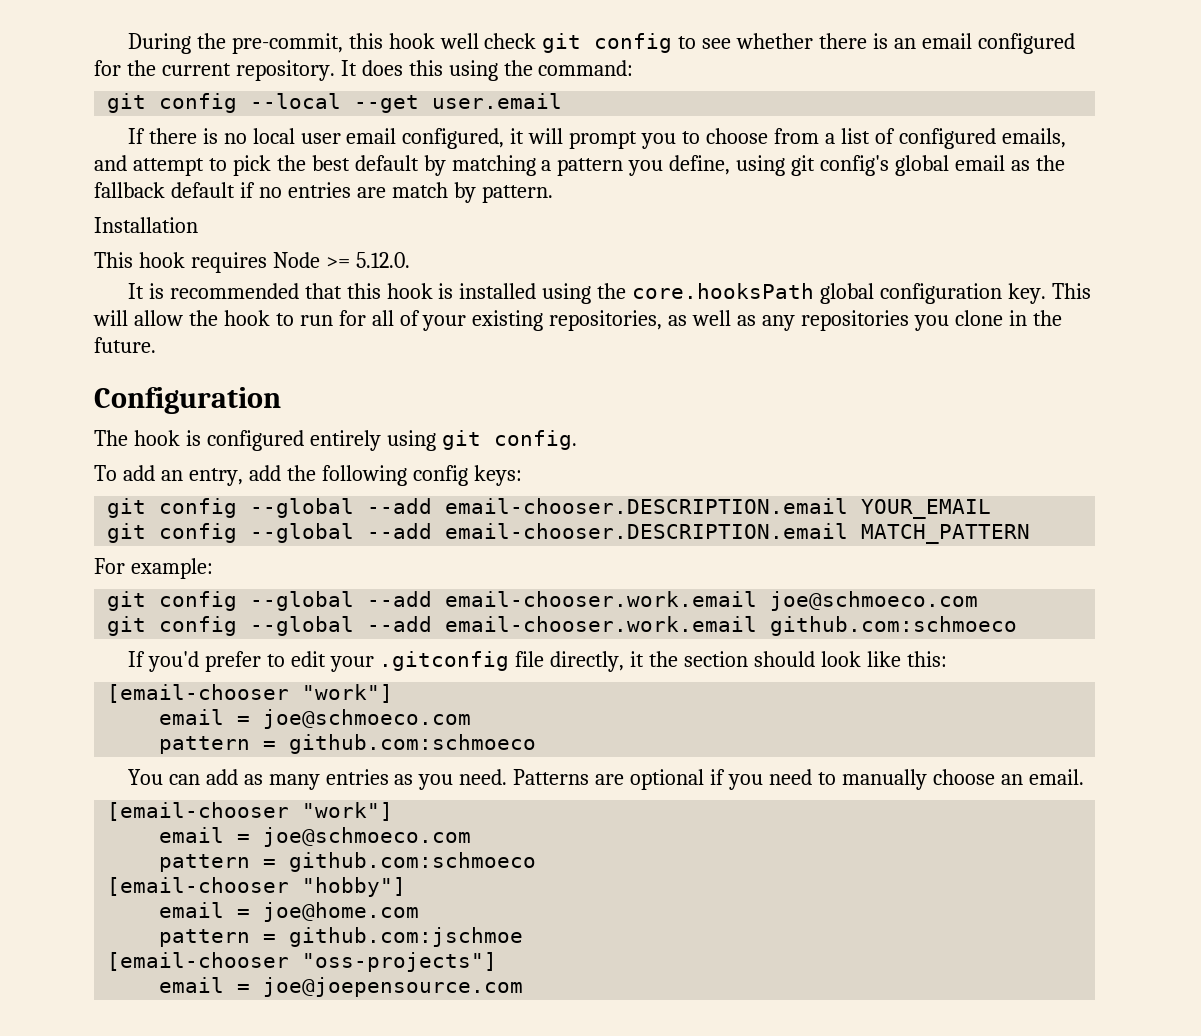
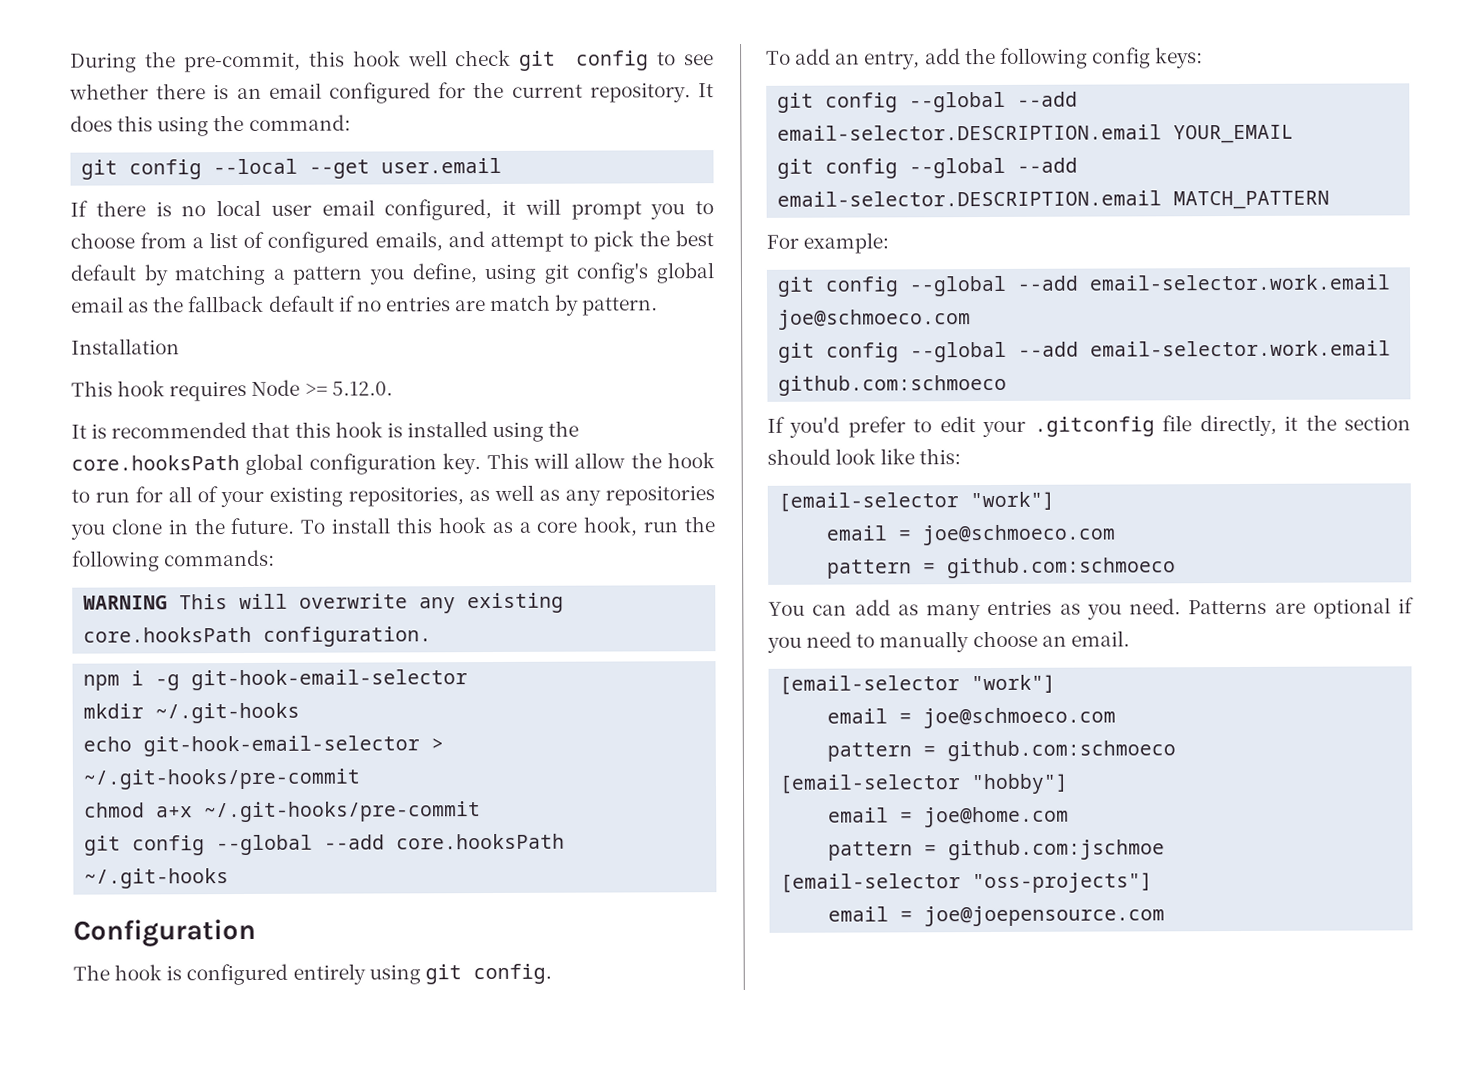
(156, 345) none -> [300,516,715,537] [72,549,276,572] [83,592,565,614] [83,626,433,647] [83,669,469,691] [83,702,301,724] [83,735,445,757] [83,768,362,790] [84,801,482,823] [84,833,566,856] [84,868,230,889] To install this hook as a core hook, run the following commands: // WARNING This will overwrite any existing core.hooksPath configuration. // npm i -g git-hook-email-selector // mkdir ~/.git-hooks // echo git-hook-email-selector > ~/.git-hooks/pre-commit // chmod a+x ~/.git-hooks/pre-commit // git config --global --add core.hooksPath ~/.git-hooks
[445,498,849,514] email-chooser.DESCRIPTION.email -> [777,124,1163,141] email-selector.DESCRIPTION.email
[445,523,849,539] email-chooser.DESCRIPTION.email -> [777,190,1163,207] email-selector.DESCRIPTION.email
[445,591,758,607] email-chooser.work.email -> [1089,274,1392,291] email-selector.work.email
[445,616,758,632] email-chooser.work.email -> [1090,340,1392,357] email-selector.work.email
[107,684,290,703] [email-chooser -> [778,492,960,512] [email-selector
[107,802,394,821] [159,827,472,847] [159,852,537,872] [107,877,290,896] [email-chooser "work"] // email = joe@schmoeco.com // pattern = github.com:schmoeco // [email-chooser -> [779,674,1057,695] [827,707,1117,729] [827,740,1177,762] [779,774,962,794] [email-selector "work"] // email = joe@schmoeco.com // pattern = github.com:schmoeco // [email-selector
[107,952,290,971] [email-chooser -> [780,873,962,893] [email-selector

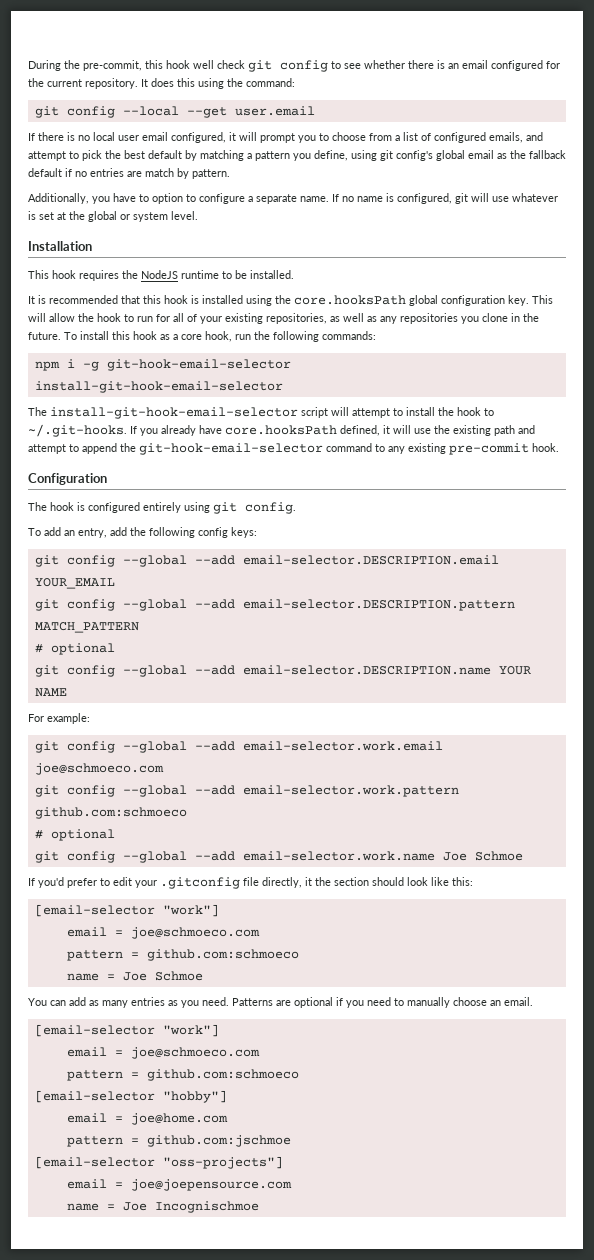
[71,338,180,355] [71,379,393,402] Installation // This hook requires Node >= 5.12.0. -> [28,193,558,204] [28,211,198,222] [28,241,92,251] [28,270,294,281] Additionally, you have to option to configure a separate name. If no name is configured, git will use whatever is set at the global or system level. // Installation // This hook requires the NodeJS runtime to be installed.
[83,592,565,614] [83,626,433,647] [83,669,469,691] [83,702,301,724] [83,735,445,757] [83,768,362,790] [84,801,482,823] [84,833,566,856] [84,868,230,889] WARNING This will overwrite any existing core.hooksPath configuration. // npm i -g git-hook-email-selector // mkdir ~/.git-hooks // echo git-hook-email-selector > ~/.git-hooks/pre-commit // chmod a+x ~/.git-hooks/pre-commit // git config --global --add core.hooksPath ~/.git-hooks -> [34,359,291,371] [34,381,283,393] [28,407,494,419] [28,424,535,437] [28,443,559,455] npm i -g git-hook-email-selector // install-git-hook-email-selector // The install-git-hook-email-selector script will attempt to install the hook to ~/.git-hooks. If you already have core.hooksPath defined, it will use the existing path and attempt to append the git-hook-email-selector command to any existing pre-commit hook.
[777,190,1163,207] email-selector.DESCRIPTION.email -> [242,599,515,611] email-selector.DESCRIPTION.pattern
(1331, 200) none -> [34,643,115,655] [34,665,531,677] [34,688,67,697] // # optional // git config --global --add email-selector.DESCRIPTION.name YOUR NAME
[1090,340,1392,357] [778,374,1008,396] email-selector.work.email github.com:schmoeco -> [242,785,459,797] [34,807,187,819] [34,829,115,841] [34,851,523,863] email-selector.work.pattern github.com:schmoeco // # optional // git config --global --add email-selector.work.name Joe Schmoe
(1177, 568) none -> [66,971,203,981] // name = Joe Schmoe
(1166, 916) none -> [66,1201,259,1213] // name = Joe Incognischmoe

